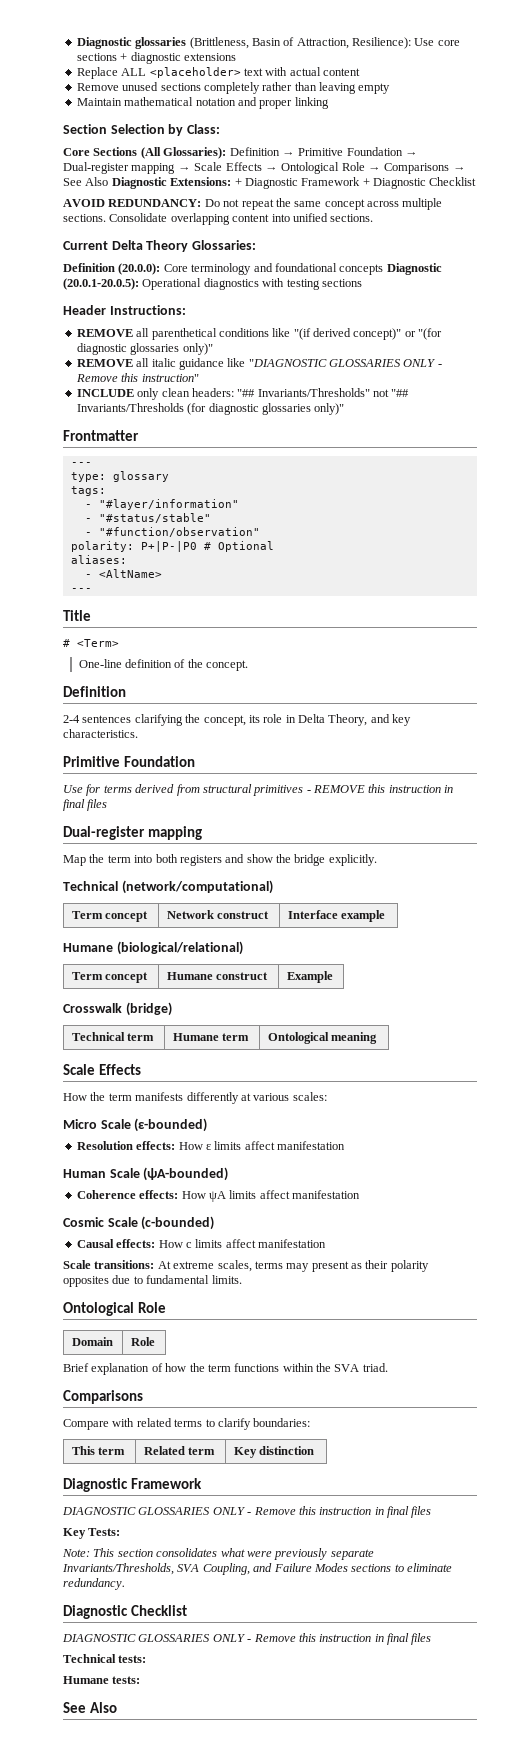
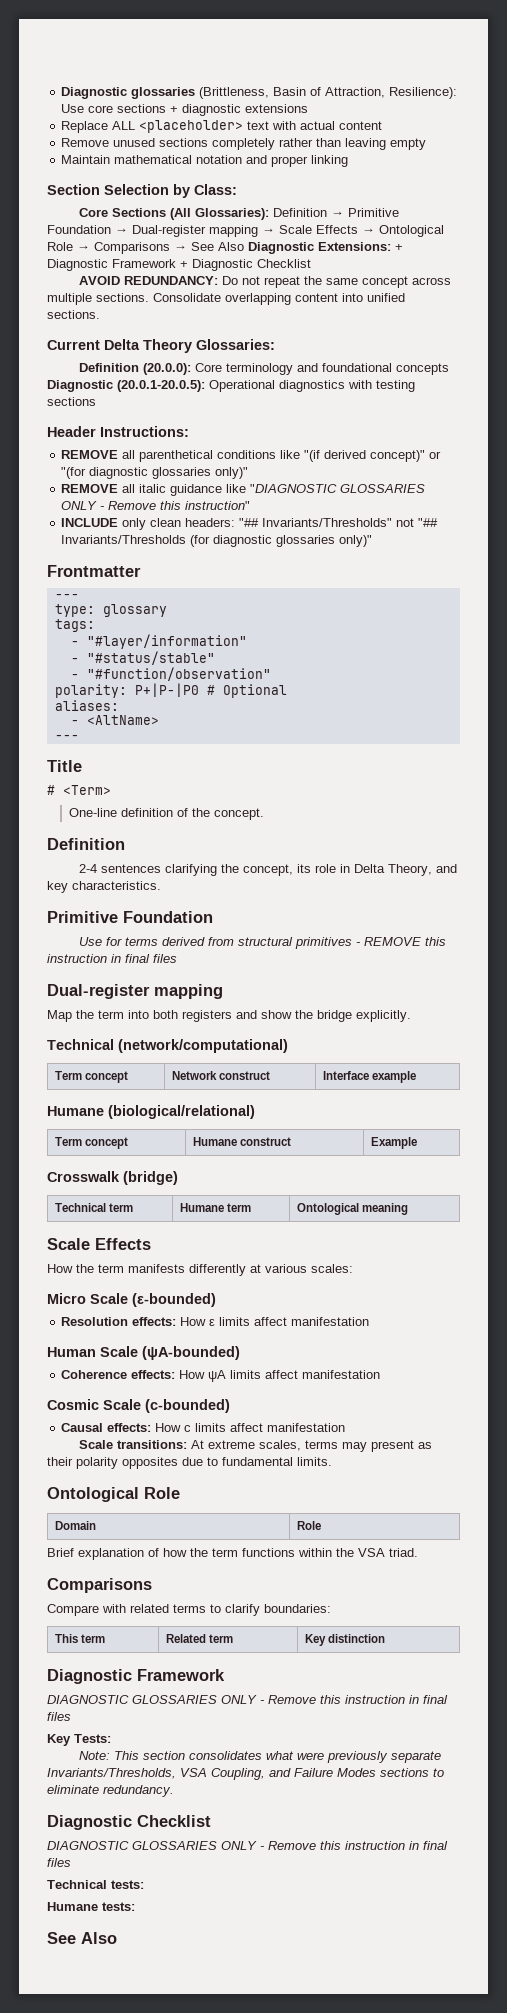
[334,1364,360,1372] SVA -> [358,1548,385,1557] VSA
[177,1564,200,1572] SVA -> [180,1768,207,1777] VSA

